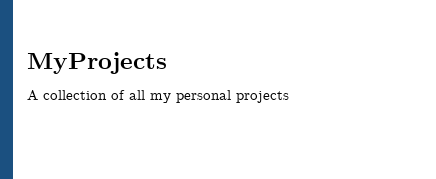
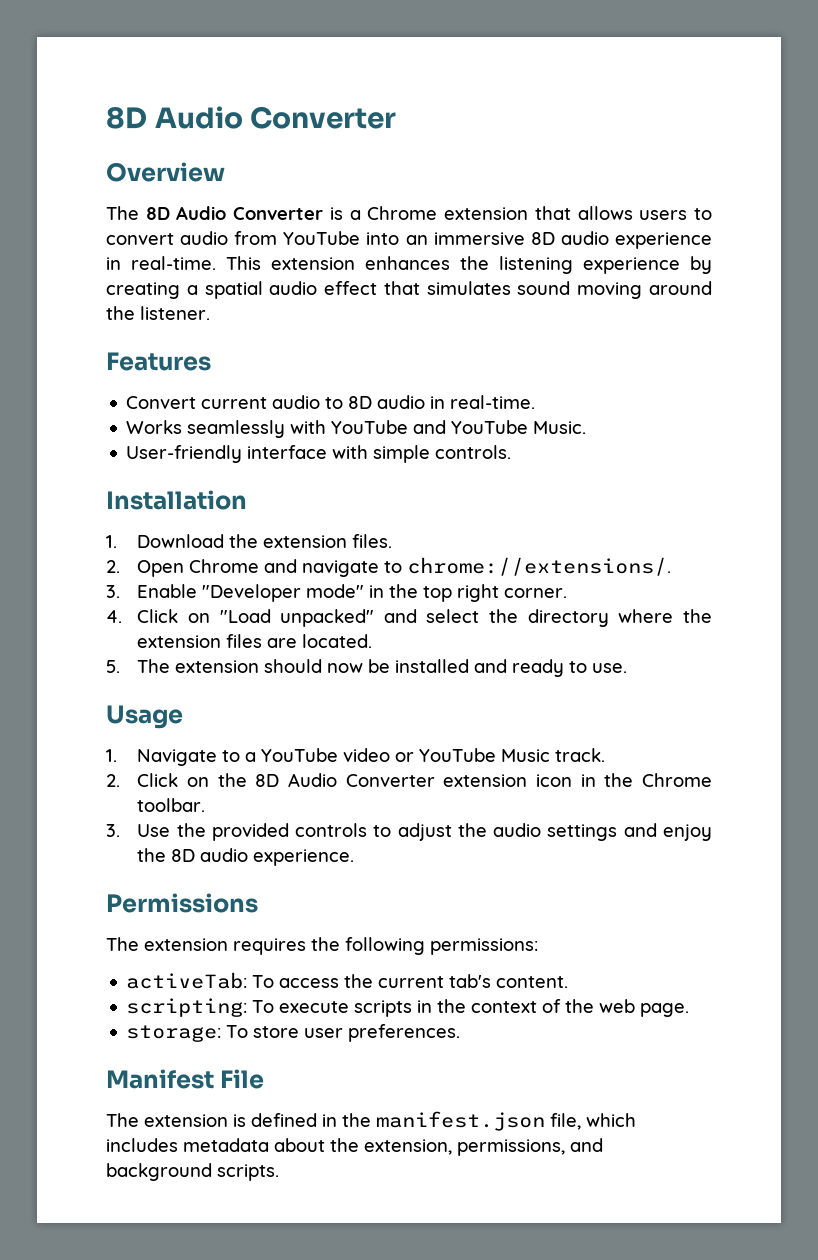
[27,52,167,74] [27,90,289,103] MyProjects // A collection of all my personal projects -> [106,106,397,129] [106,162,225,182] [106,206,713,220] [106,231,712,249] [106,256,712,274] [106,281,712,299] [106,306,210,320] [106,352,211,371] [126,395,536,409] [126,420,587,438] [126,445,512,463] [106,490,247,510] [106,534,393,548] [106,557,672,577] [106,584,568,602] [106,609,712,627] [137,634,373,648] [106,659,628,677] [106,705,183,729] [106,748,606,766] [106,773,712,787] [137,798,206,812] [106,823,712,841] [137,848,355,866] [106,893,258,913] [106,937,538,955] [126,972,569,989] [126,998,690,1017] [126,1024,461,1042] [106,1069,265,1089] [106,1111,636,1131] [106,1138,603,1156] [106,1163,279,1181] 8D Audio Converter // Overview // The 8D Audio Converter is a Chrome extension that allows users to convert audio from YouTube into an immersive 8D audio experience in real-time. This extension enhances the listening experience by creating a spatial audio effect that simulates sound moving around the listener. // Features // Convert current audio to 8D audio in real-time. // Works seamlessly with YouTube and YouTube Music. // User-friendly interface with simple controls. // Installation // 1. Download the extension files. // 2. Open Chrome and navigate to chrome://extensions/. // 3. Enable "Developer mode" in the top right corner. // 4. Click on "Load unpacked" and select the directory where the extension files are located. // 5. The extension should now be installed and ready to use. // Usage // 1. Navigate to a YouTube video or YouTube Music track. // 2. Click on the 8D Audio Converter extension icon in the Chrome toolbar. // 3. Use the provided controls to adjust the audio settings and enjoy the 8D audio experience. // Permissions // The extension requires the following permissions: // activeTab: To access the current tab's content. // scripting: To execute scripts in the context of the web page. // storage: To store user preferences. // Manifest File // The extension is defined in the manifest.json file, which includes metadata about the extension, permissions, and background scripts.

